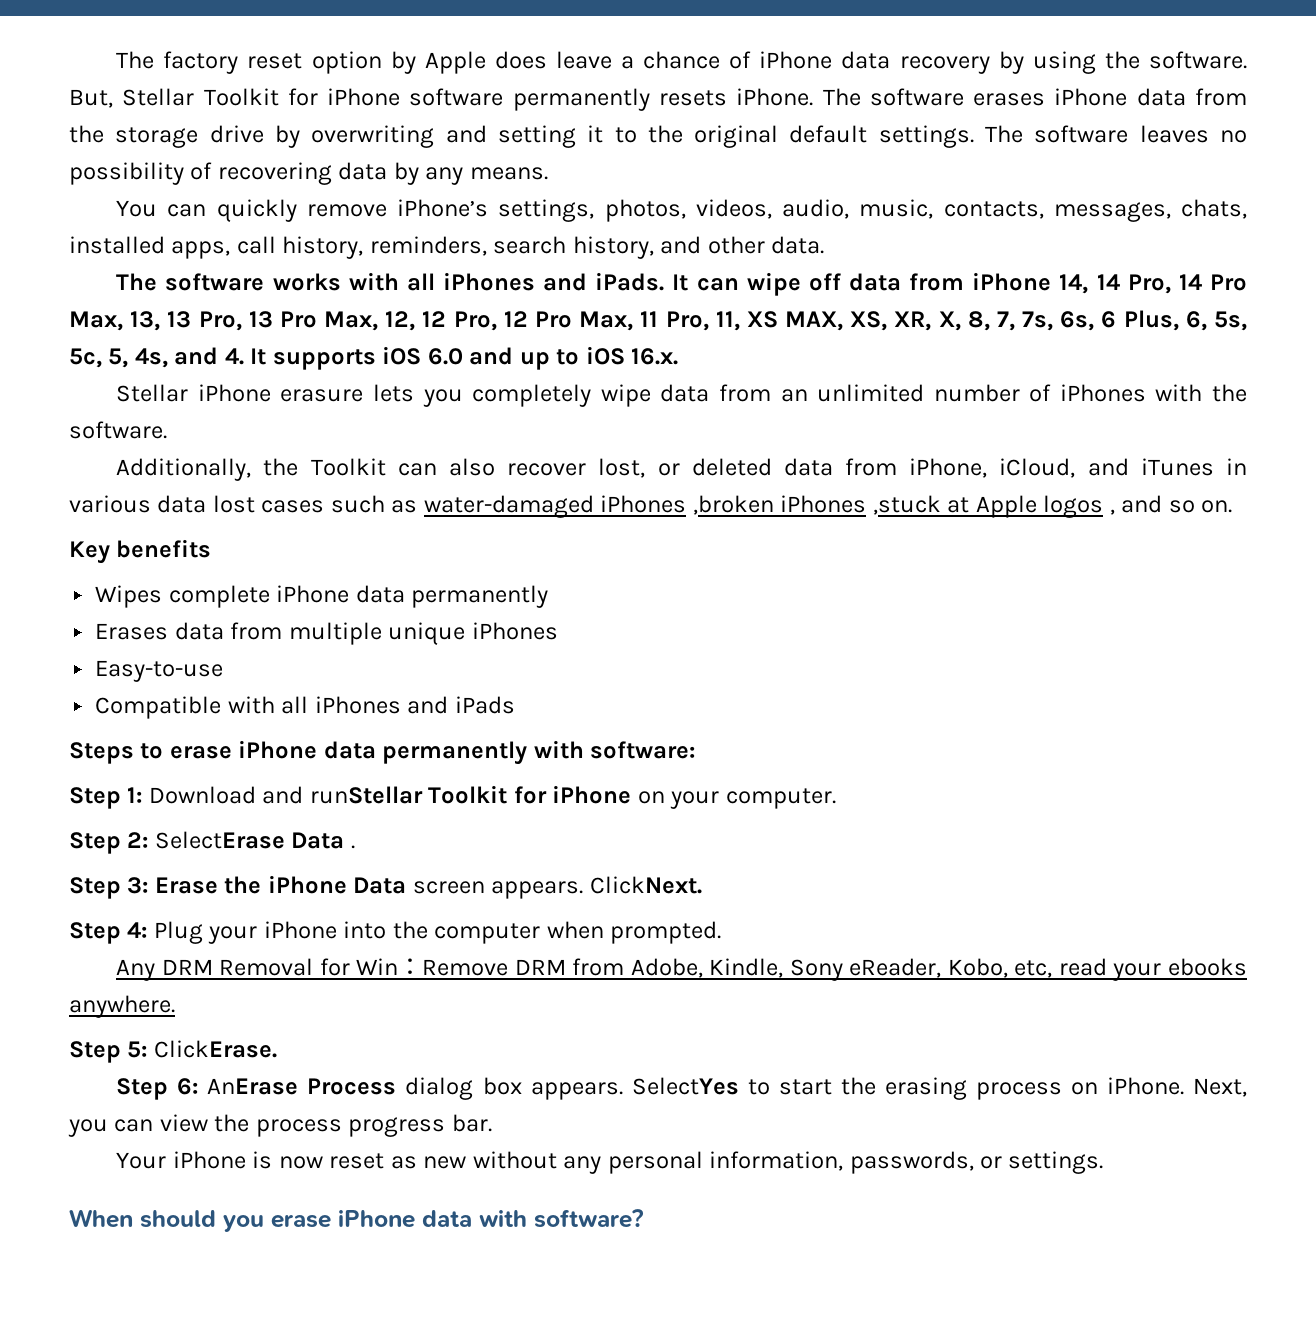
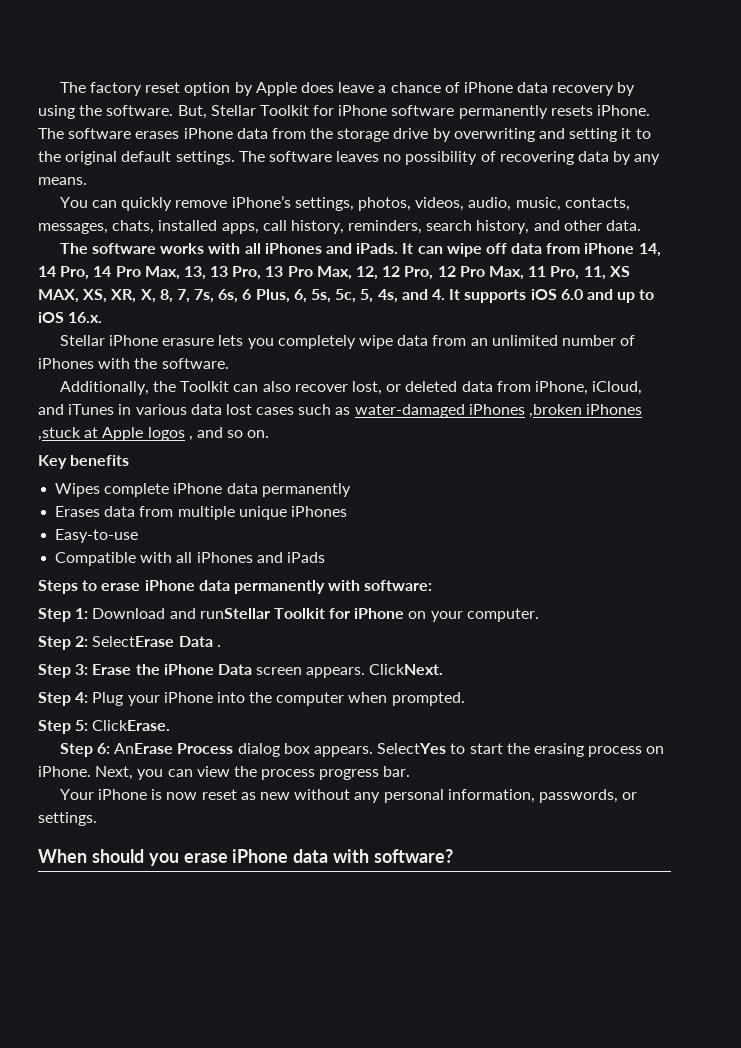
[116,958,1248,981] [69,995,175,1018] // Any DRM Removal for Win：Remove DRM from Adobe, Kindle, Sony eReader, Kobo, etc, read your ebooks anywhere. -> (465, 699) none

